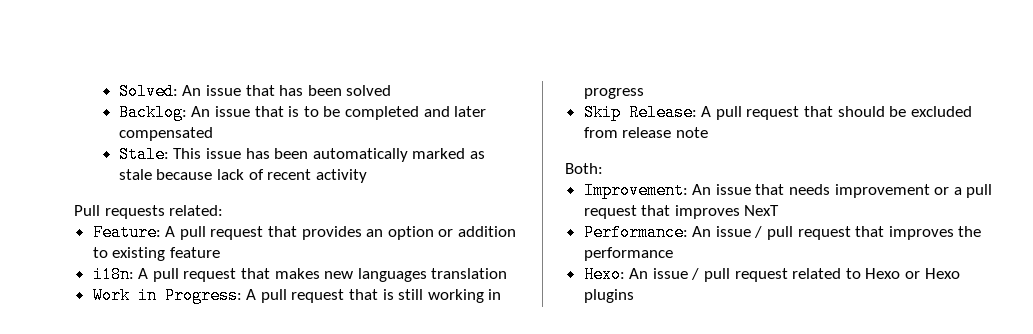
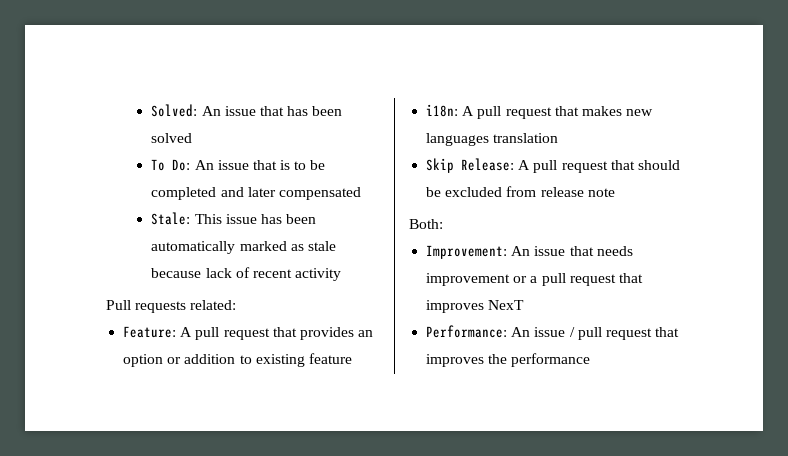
[118,104,187,121] Backlog: -> [151,159,191,171] To Do:
[92,287,502,304] [583,88,644,99] // Work in Progress: A pull request that is still working in progress -> (559, 138) none
[583,266,960,283] [583,289,634,303] // Hexo: An issue / pull request related to Hexo or Hexo plugins -> (591, 360) none

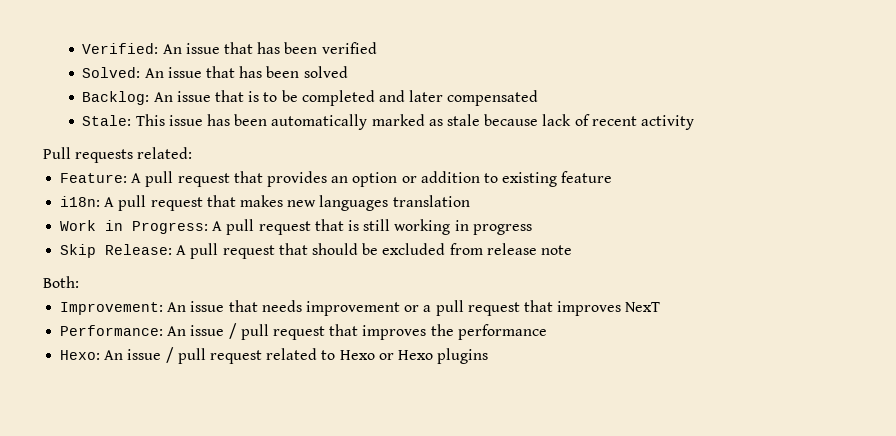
(151, 110) none -> [82,42,377,54] Verified: An issue that has been verified //
[151,159,191,171] To Do: -> [82,91,150,105] Backlog:
(559, 138) none -> [60,219,532,235] // Work in Progress: A pull request that is still working in progress
(591, 360) none -> [60,347,489,364] // Hexo: An issue / pull request related to Hexo or Hexo plugins

